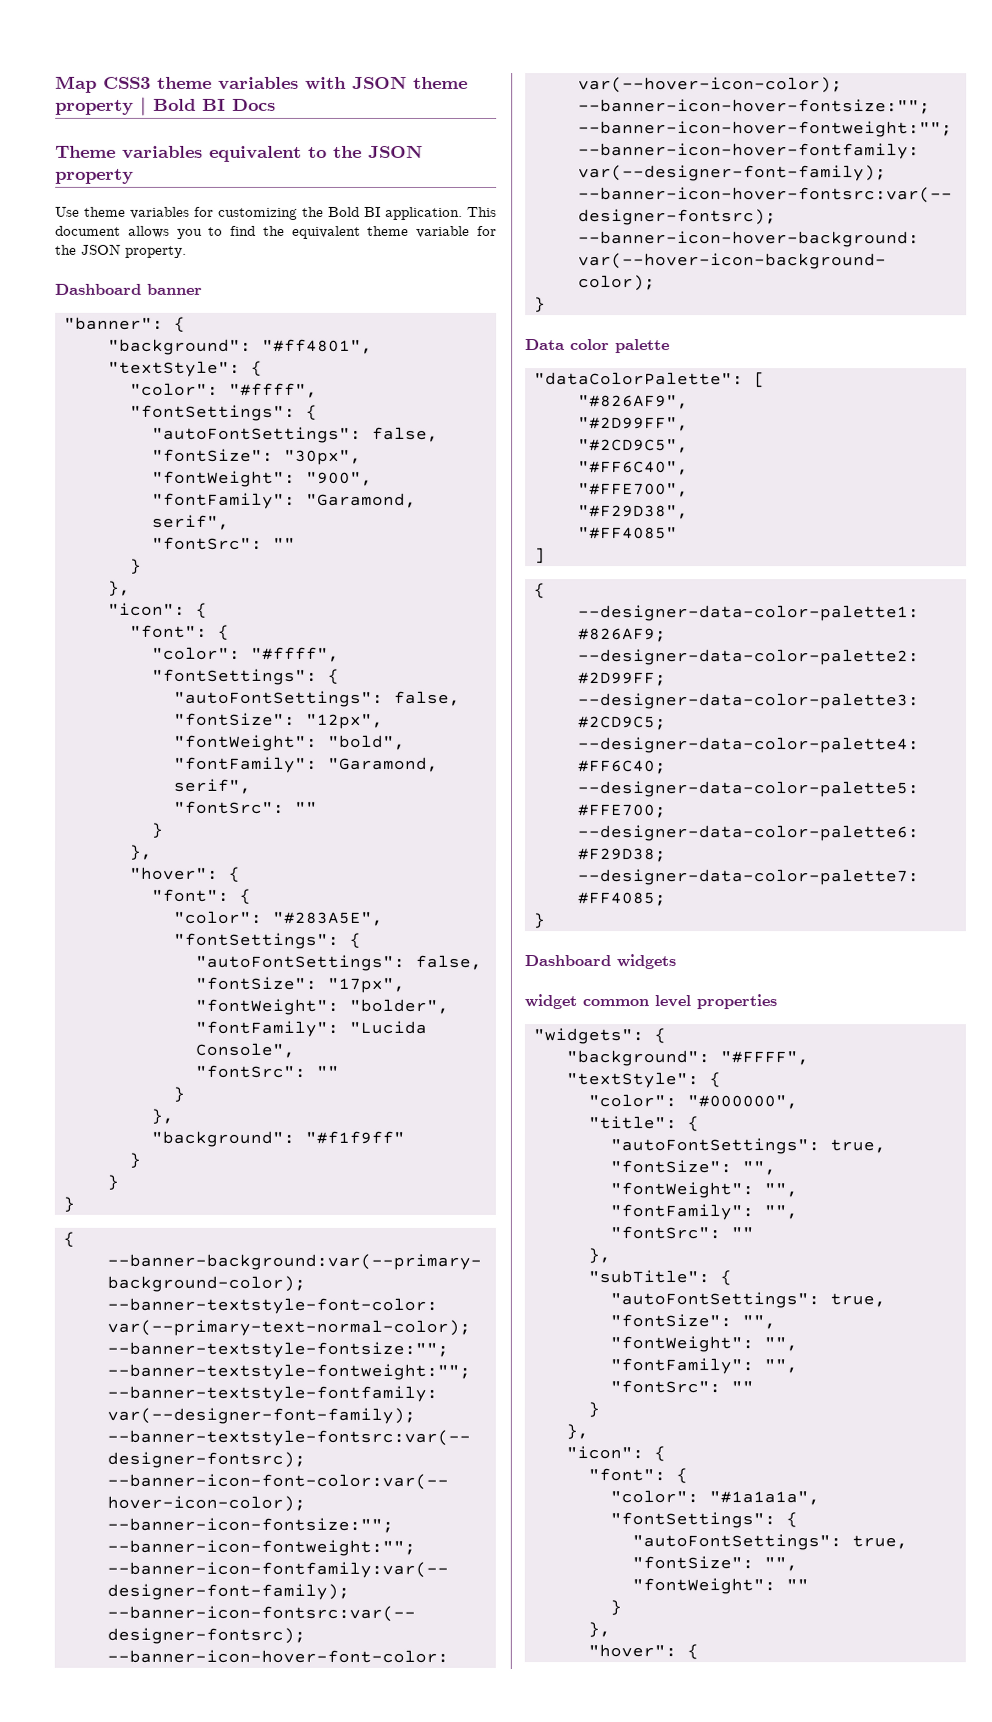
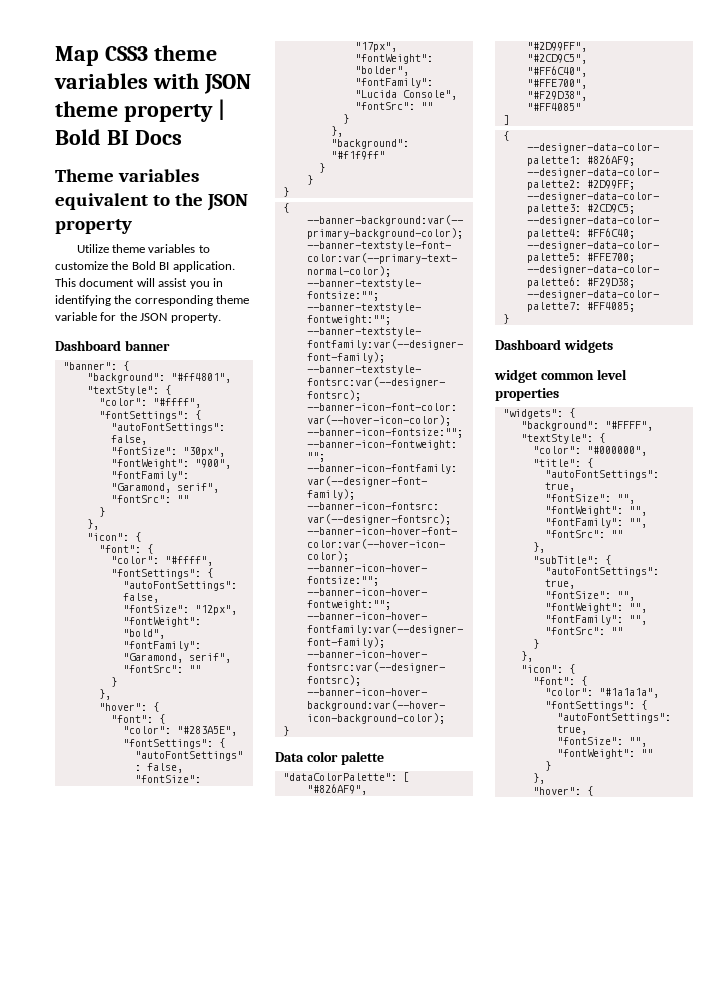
[55,206,298,220] Use theme variables for customizing -> [76,244,210,253] [55,261,108,270] Utilize theme variables to customize
[127,225,361,239] allows you to find the equivalent -> [136,278,223,289] [55,295,213,306] will assist you in identifying the corresponding

